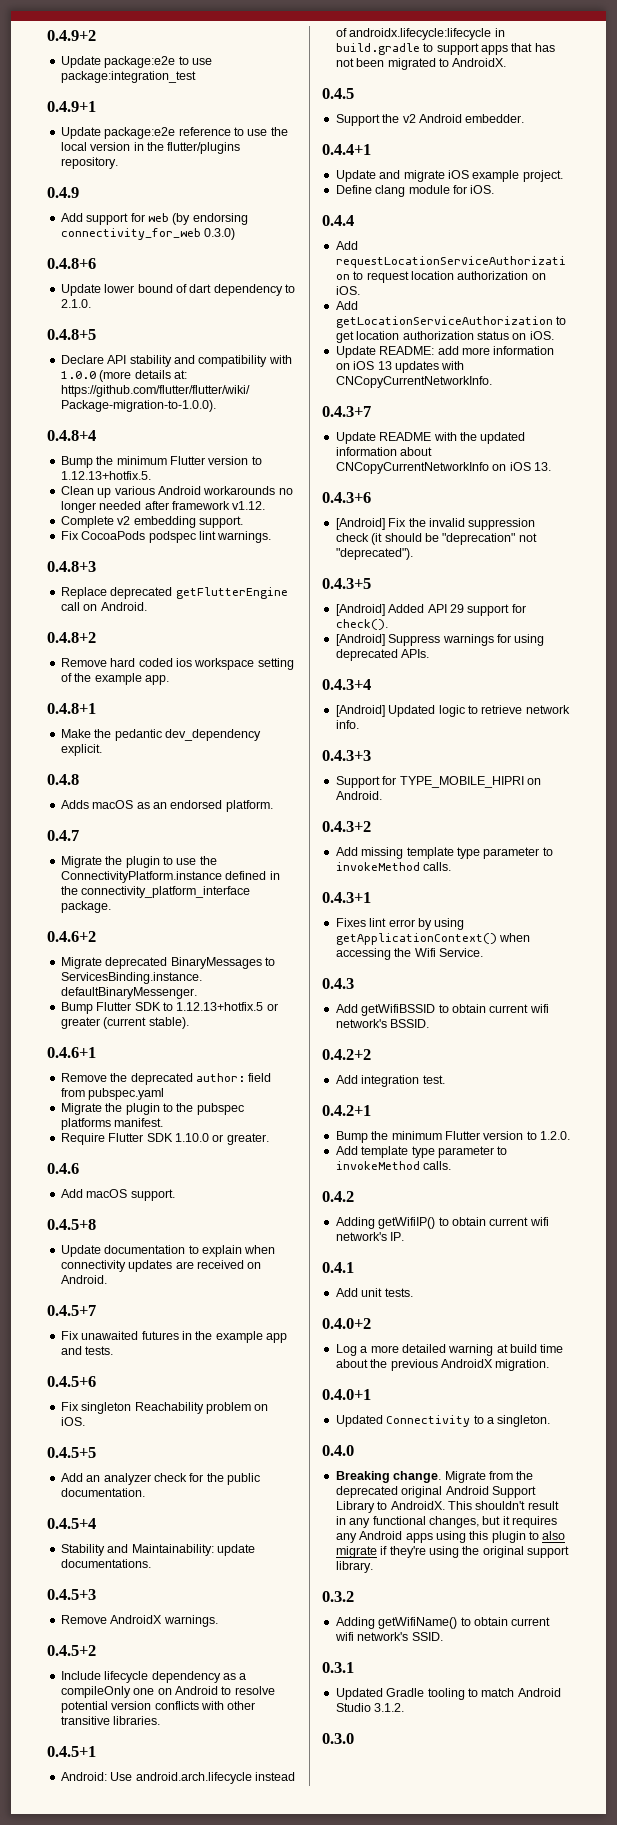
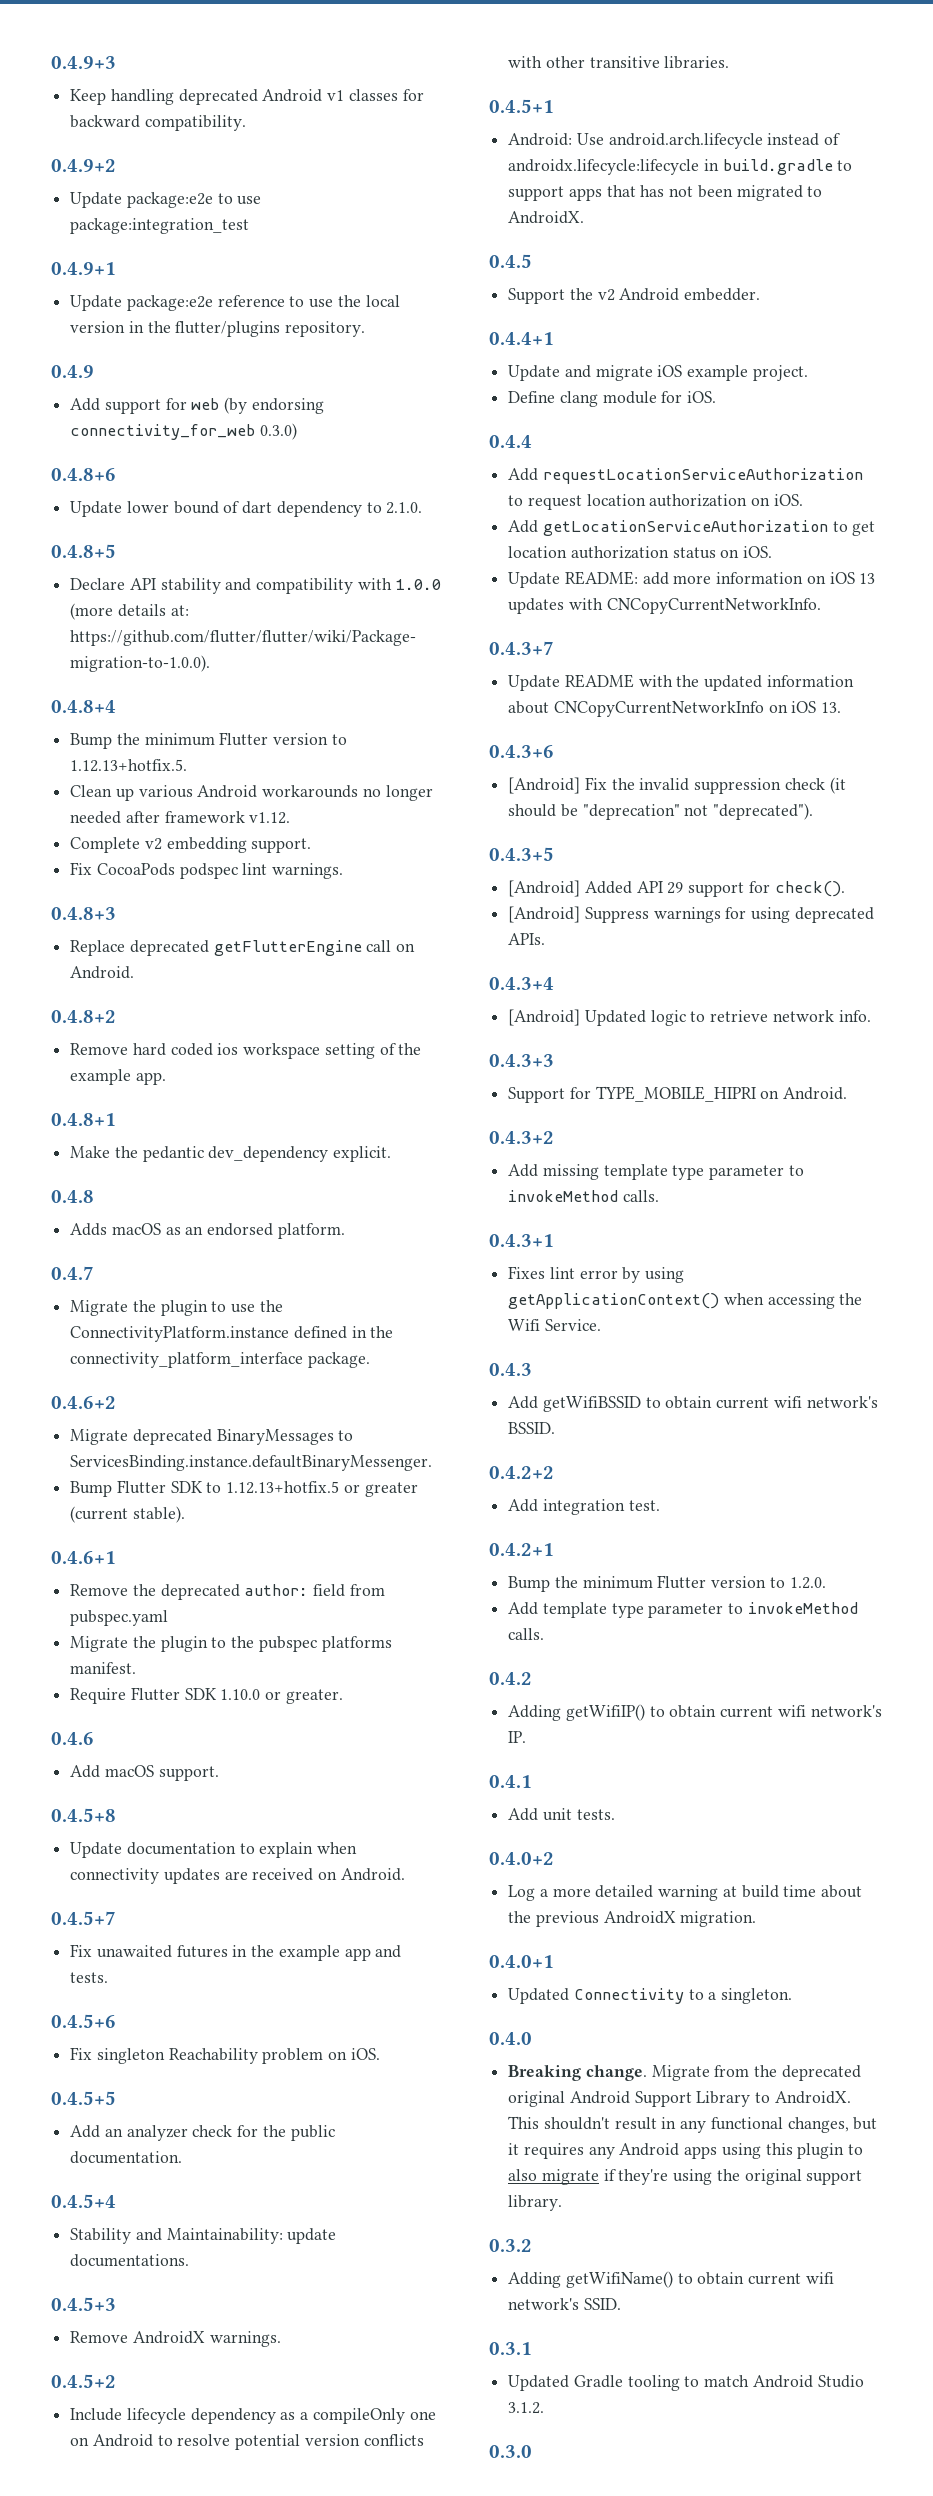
(47, 35) none -> [51,56,116,69] [70,89,424,105] [70,115,246,131] 0.4.9+3 // Keep handling deprecated Android v1 classes for backward compatibility. //

